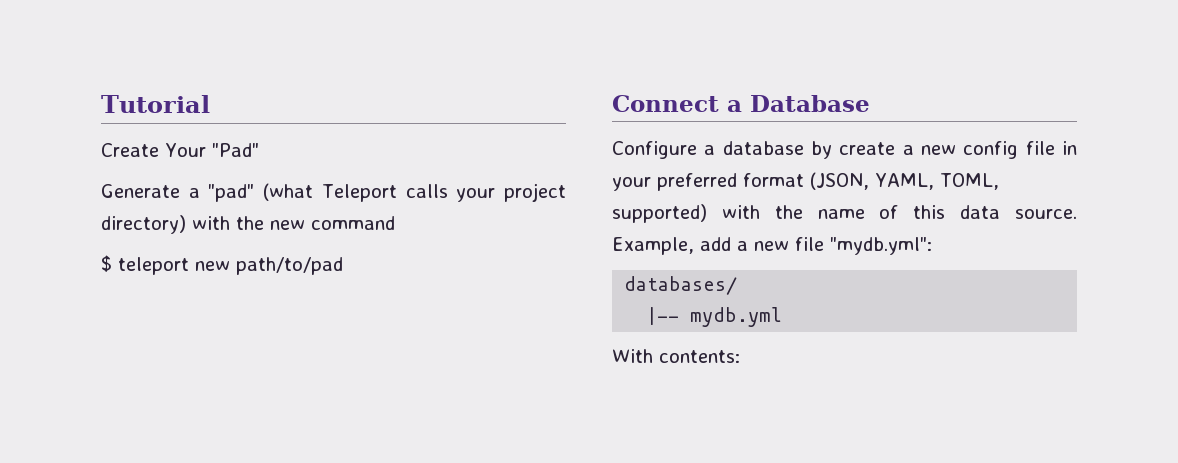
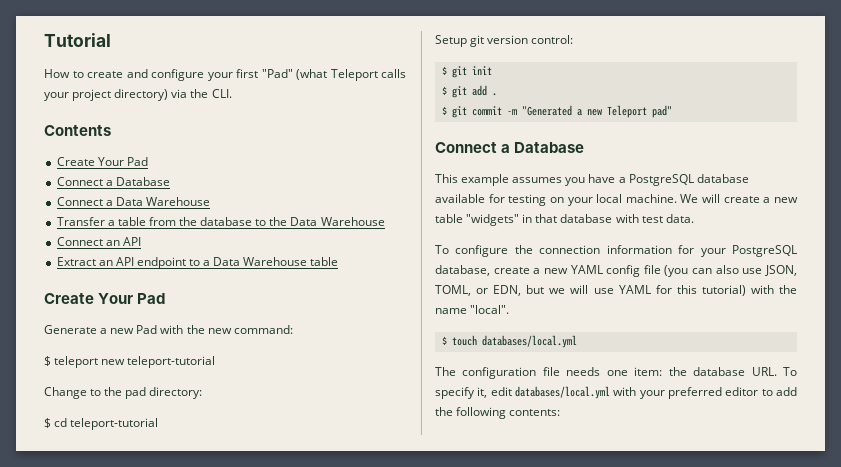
[101,143,259,157] [101,184,255,202] Create Your "Pad" // Generate a "pad" -> [44,69,293,81] How to create and configure your first "Pad"
[192,216,395,230] [101,255,343,275] [612,95,870,112] [612,141,1077,159] [612,172,999,191] [612,204,1077,223] [612,237,932,255] [624,276,738,295] [646,307,783,327] [612,349,653,363] with the new command // $ teleport new path/to/pad // Connect a Database // Configure a database by create a new config file in your preferred format (JSON, YAML, TOML, supported) with the name of this data source. Example, add a new file "mydb.yml": // databases/ // |-- mydb.yml // With -> [171,89,232,98] [44,125,111,136] [56,157,148,166] [56,177,170,186] [56,197,210,206] [56,217,385,226] [56,237,141,246] [56,257,339,269] [44,293,166,304] [44,325,293,334] [44,356,216,368] [44,387,203,399] [44,418,159,430] [435,35,574,47] [441,66,492,78] [441,85,497,98] [441,105,672,118] [435,142,585,153] [435,174,749,186] [435,194,798,206] [435,214,694,226] [435,245,797,257] [435,265,797,277] [435,285,797,296] [435,305,510,314] [441,335,577,348] [435,367,797,379] [435,386,797,399] [435,407,507,419] via the CLI. // Contents // Create Your Pad // Connect a Database // Connect a Data Warehouse // Transfer a table from the database to the Data Warehouse // Connect an API // Extract an API endpoint to a Data Warehouse table // Create Your Pad // Generate a new Pad with the new command: // $ teleport new teleport-tutorial // Change to the pad directory: // $ cd teleport-tutorial // Setup git version control: // $ git init // $ git add . // $ git commit -m "Generated a new Teleport pad" // Connect a Database // This example assumes you have a PostgreSQL database available for testing on your local machine. We will create a new table "widgets" in that database with test data. // To configure the connection information for your PostgreSQL database, create a new YAML config file (you can also use JSON, TOML, or EDN, but we will use YAML for this tutorial) with the name "local". // $ touch databases/local.yml // The configuration file needs one item: the database URL. To specify it, edit databases/local.yml with your preferred editor to add the following

